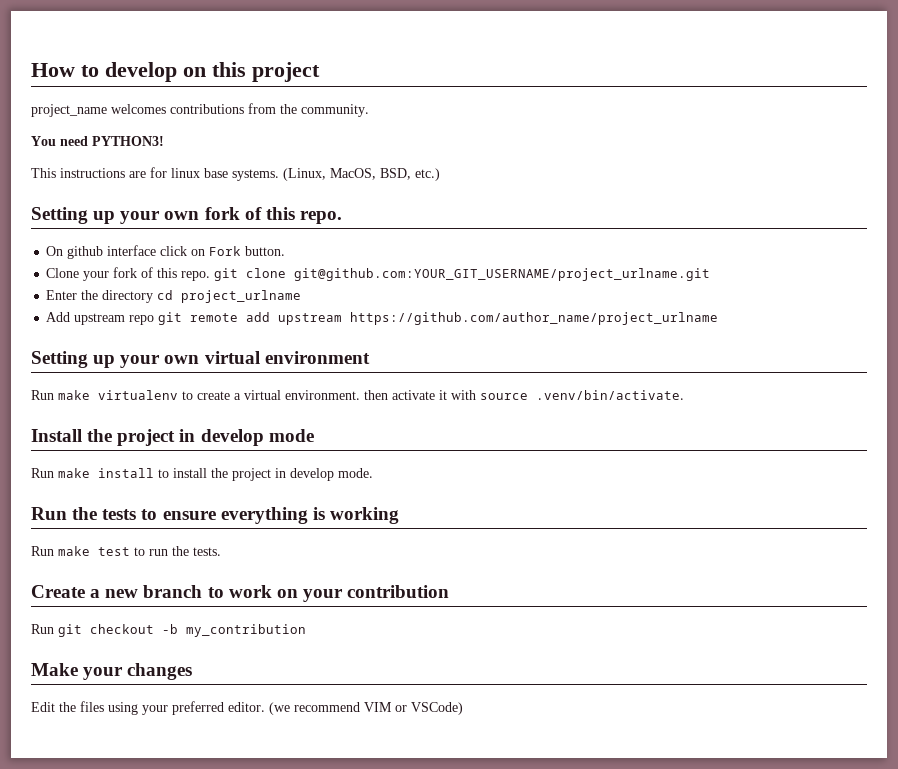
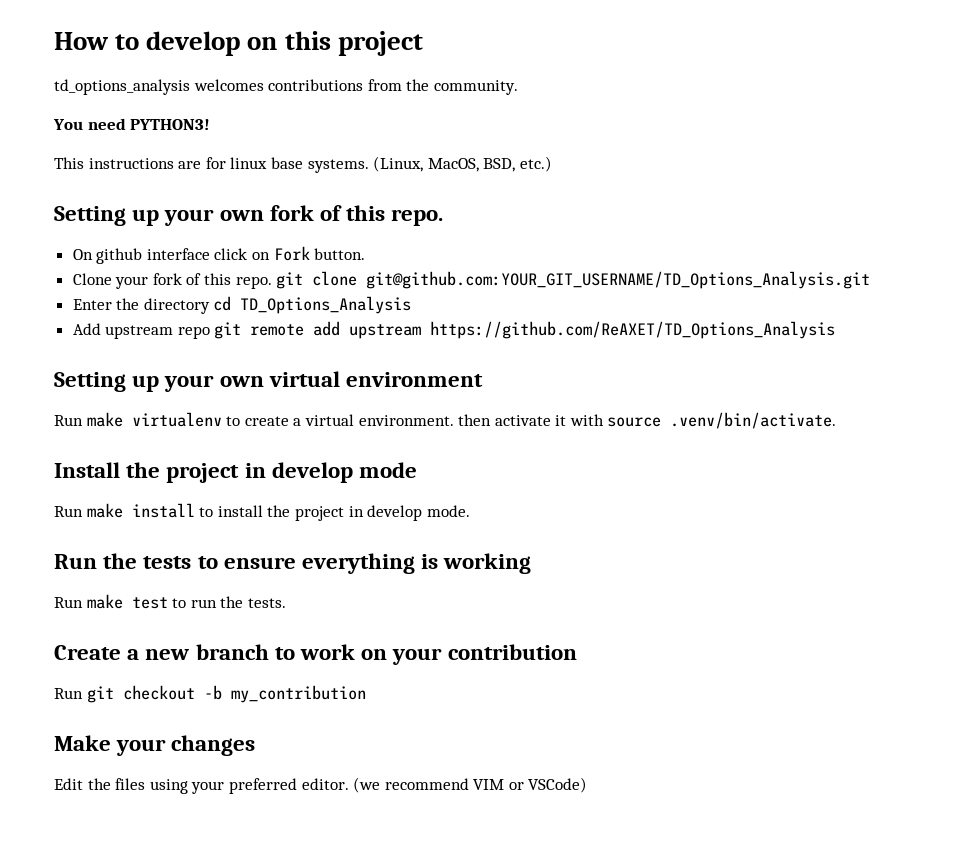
[31,104,107,117] project_name -> [54,79,190,95] td_options_analysis
[294,268,711,281] git@github.com:YOUR_GIT_USERNAME/project_urlname.git -> [366,271,871,289] git@github.com:YOUR_GIT_USERNAME/TD_Options_Analysis.git
[181,290,302,303] project_urlname -> [240,296,412,314] TD_Options_Analysis
[350,312,719,325] https://github.com/author_name/project_urlname -> [430,321,836,339] https://github.com/ReAXET/TD_Options_Analysis

